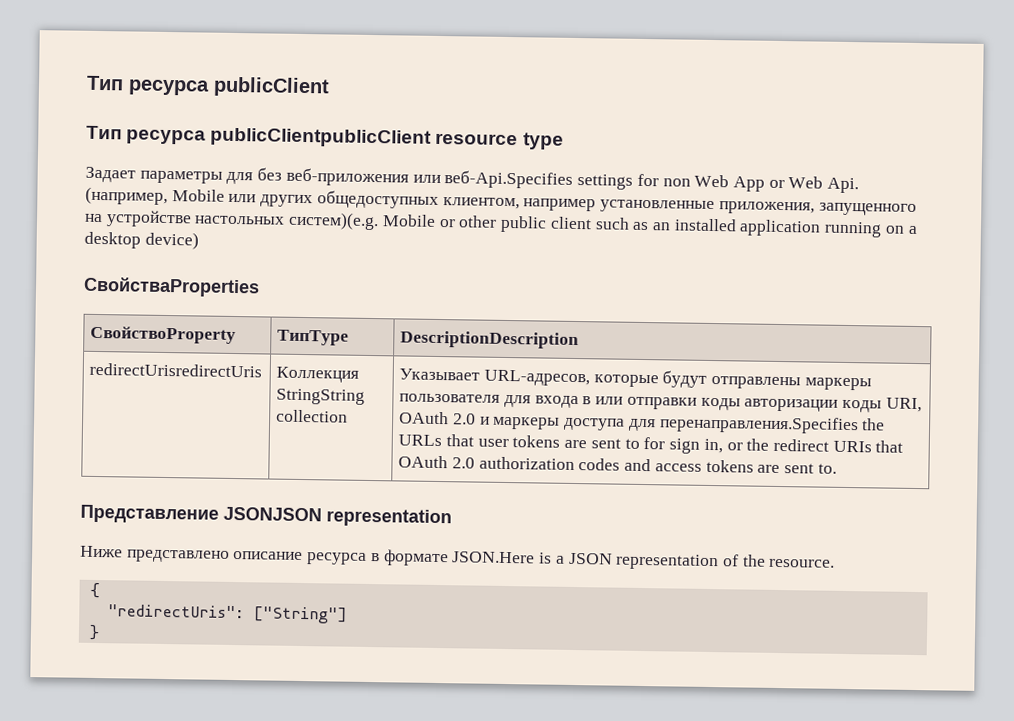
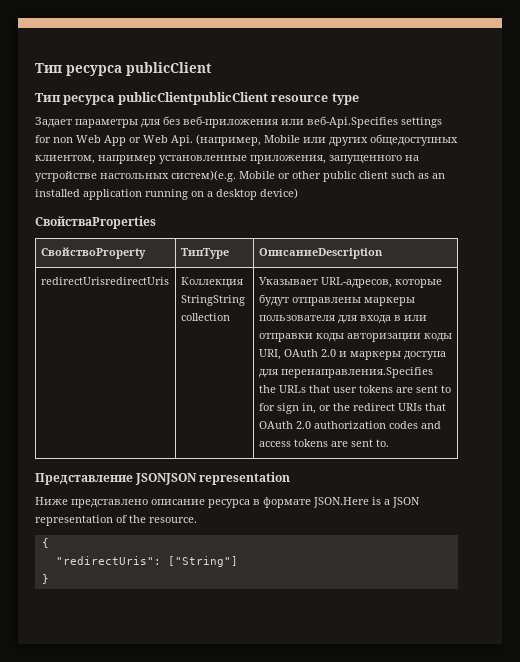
[400,330,580,350] DescriptionDescription -> [258,248,383,259] ОписаниеDescription

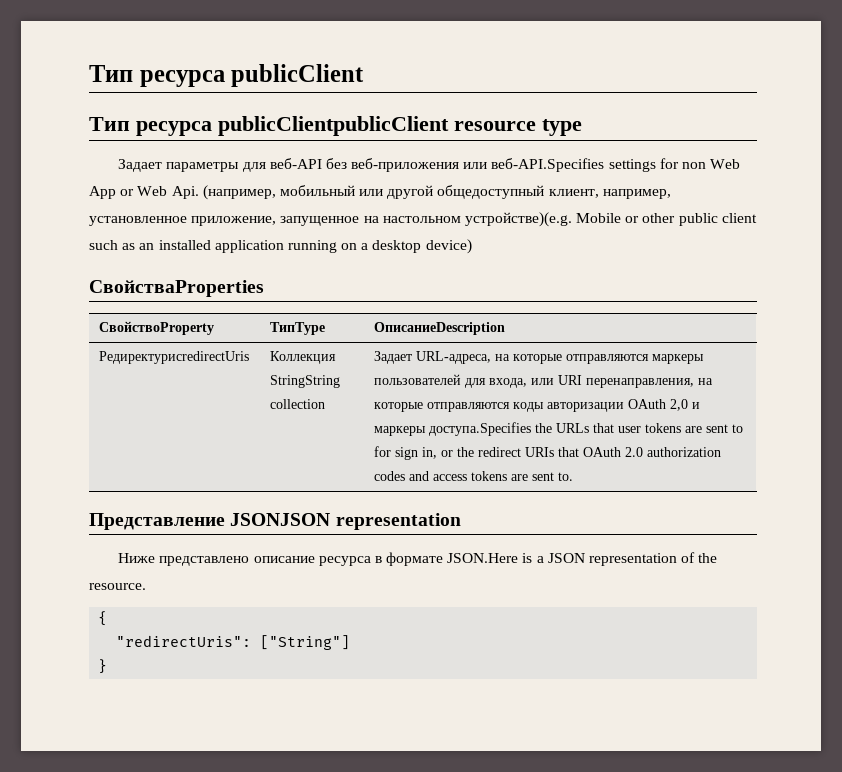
(160, 123) none -> [269,158,322,169] веб-API
[307,116,398,128] веб-Api.Specifies -> [491,158,605,172] веб-API.Specifies
[264,134,458,146] [35,155,419,164] [35,170,236,182] Mobile или других общедоступных клиентом, например установленные приложения, запущенного на устройстве настольных систем)(e.g. -> [279,185,671,199] [89,212,572,227] мобильный или другой общедоступный клиент, например, установленное приложение, запущенное на настольном устройстве)(e.g.
[40,277,169,285] redirectUrisredirectUris -> [99,351,250,364] РедиректурисredirectUris
[258,277,442,288] [258,294,415,306] [258,315,427,324] [258,333,452,342] [258,349,446,360] [258,367,433,378] Указывает URL-адресов, которые будут отправлены маркеры пользователя для входа в или отправки коды авторизации коды URI, OAuth 2.0 и маркеры доступа для перенаправления.Specifies -> [374,351,705,364] [374,374,714,388] [374,399,701,412] [374,422,532,436] Задает URL-адреса, на которые отправляются маркеры пользователей для входа, или URI перенаправления, на которые отправляются коды авторизации OAuth 2,0 и маркеры доступа.Specifies

